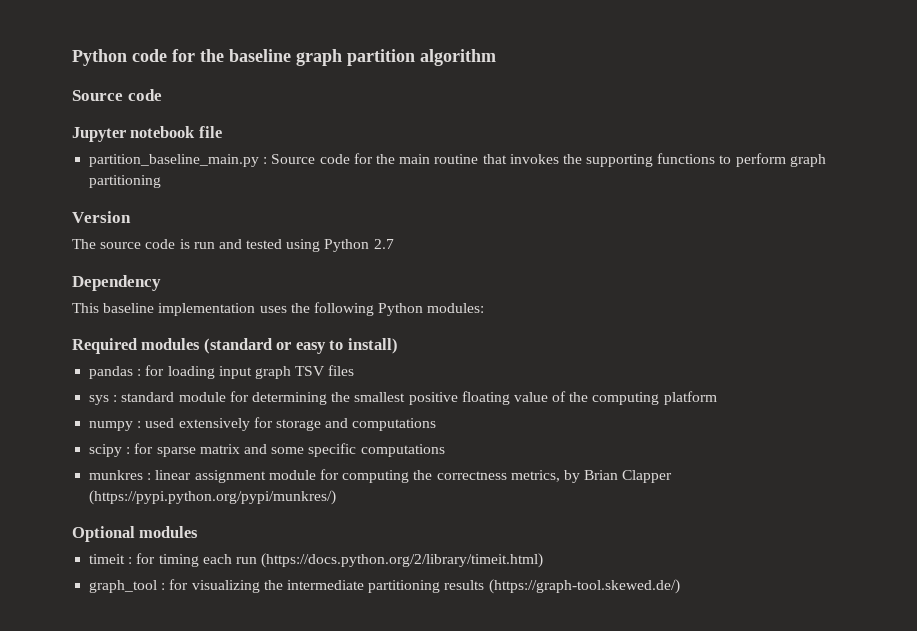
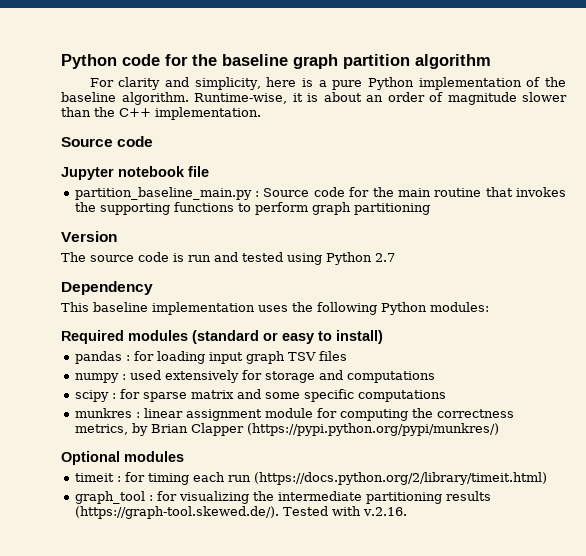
(496, 57) none -> [89,77,566,90] [61,92,567,105] [61,107,261,120] // For clarity and simplicity, here is a pure Python implementation of the baseline algorithm. Runtime-wise, it is about an order of magnitude slower than the C++ implementation.
[89,391,717,405] // sys : standard module for determining the smallest positive floating value of the computing platform -> (347, 356) none
[488,579,680,594] (https://graph-tool.skewed.de/) -> [74,506,407,519] (https://graph-tool.skewed.de/). Tested with v.2.16.

